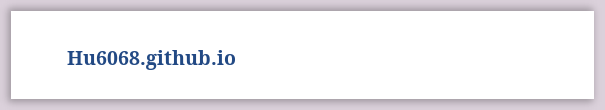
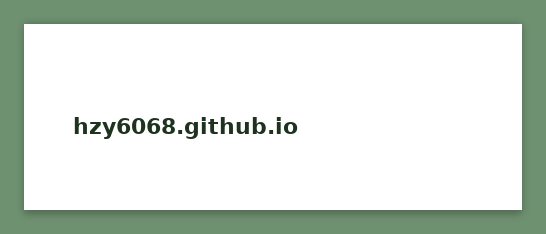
[67,50,236,70] Hu6068.github.io -> [73,117,298,139] hzy6068.github.io

